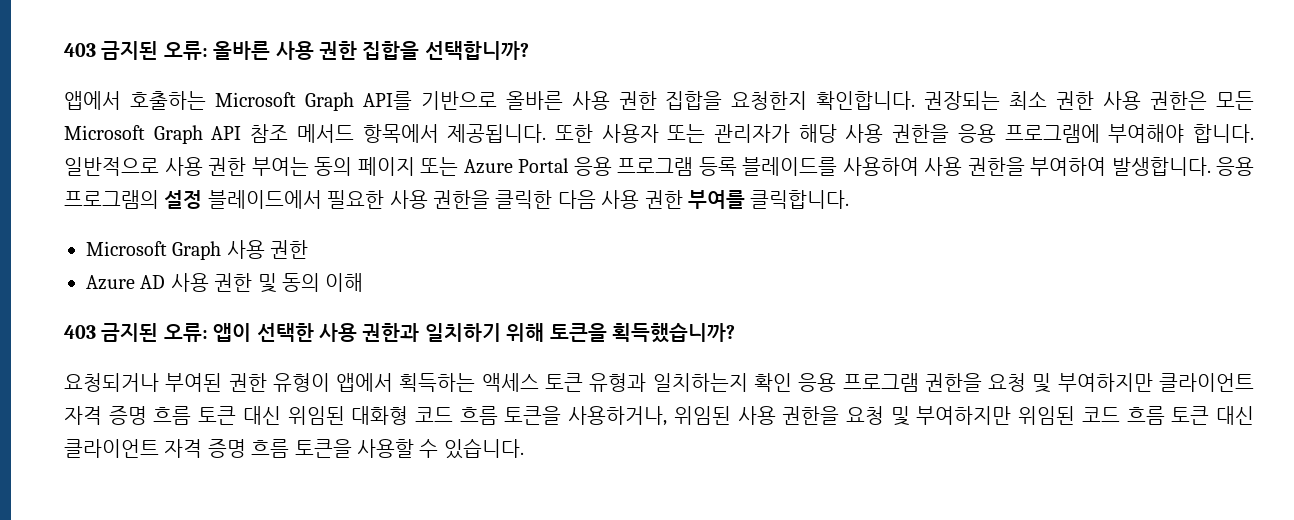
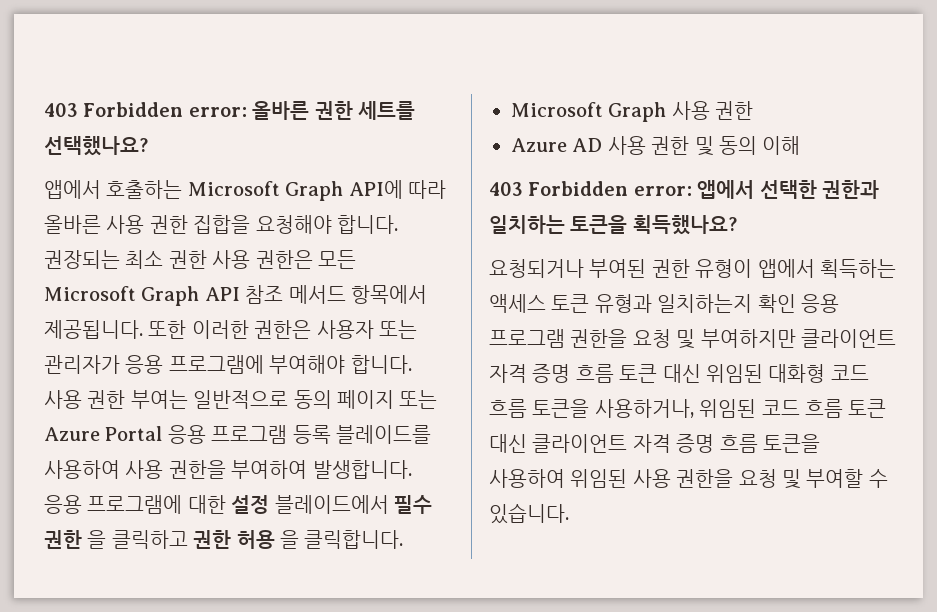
[64,41,529,60] 403 금지된 오류: 올바른 사용 권한 집합을 선택합니까? -> [44,101,415,120] [44,136,148,156] 403 Forbidden error: 올바른 권한 세트를 선택했나요?
[362,91,916,110] API를 기반으로 올바른 사용 권한 집합을 요청한지 확인합니다. -> [348,180,446,199] [44,215,398,234] API에 따라 올바른 사용 권한 집합을 요청해야 합니다.
(593, 133) none -> [191,320,312,339] 이러한 권한은
[798,124,950,143] 해당 사용 권한을 -> (120, 364) none
[64,157,159,176] 일반적으로 -> (412, 364) none
(309, 166) none -> [193,390,289,409] 일반적으로
[64,190,745,209] 프로그램의 설정 블레이드에서 필요한 사용 권한을 클릭한 다음 사용 권한 부여를 -> [87,495,432,514] [44,530,299,549] 프로그램에 대한 설정 블레이드에서 필수 권한 을 클릭하고 권한 허용 을
[101,323,735,343] 금지된 오류: 앱이 선택한 사용 권한과 일치하기 위해 토큰을 획득했습니까? -> [528,180,879,199] [489,215,737,235] Forbidden error: 앱에서 선택한 권한과 일치하는 토큰을 획득했나요?
[737,406,1076,426] 사용 권한을 요청 및 부여하지만 위임된 -> (757, 408) none
[357,439,414,458] 사용할 -> [489,469,864,489] 사용하여 위임된 사용 권한을 요청 및 부여할

